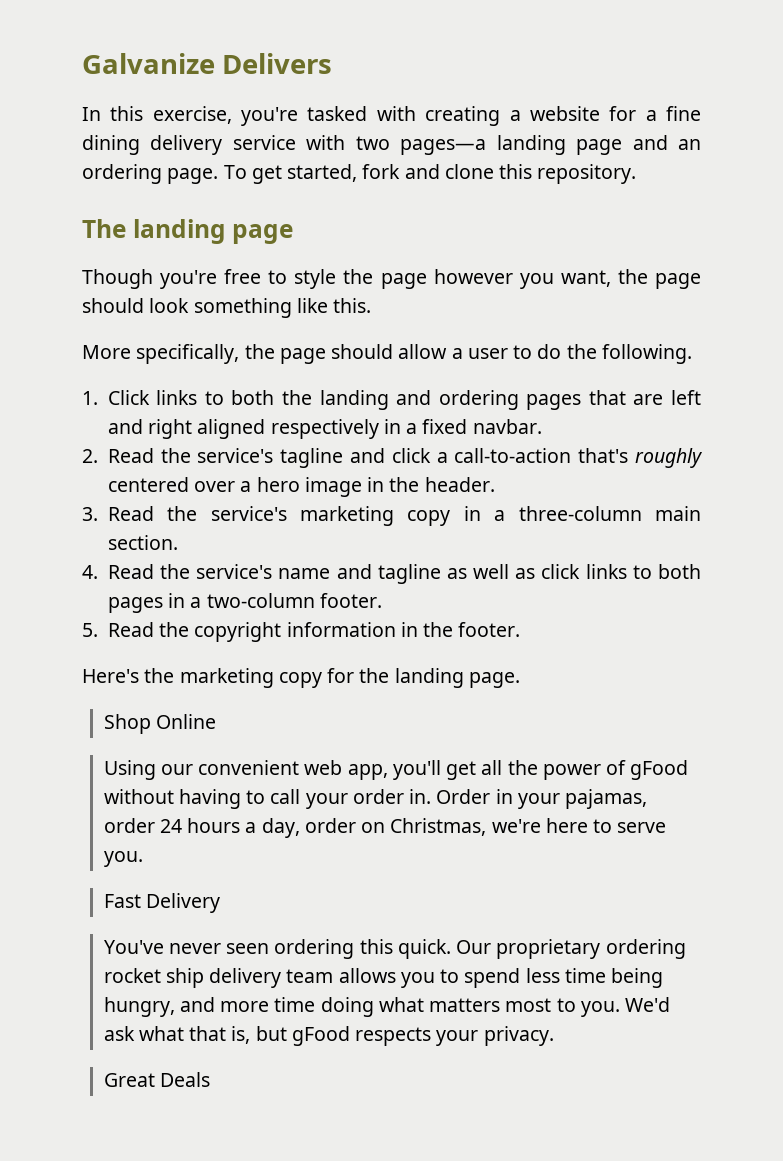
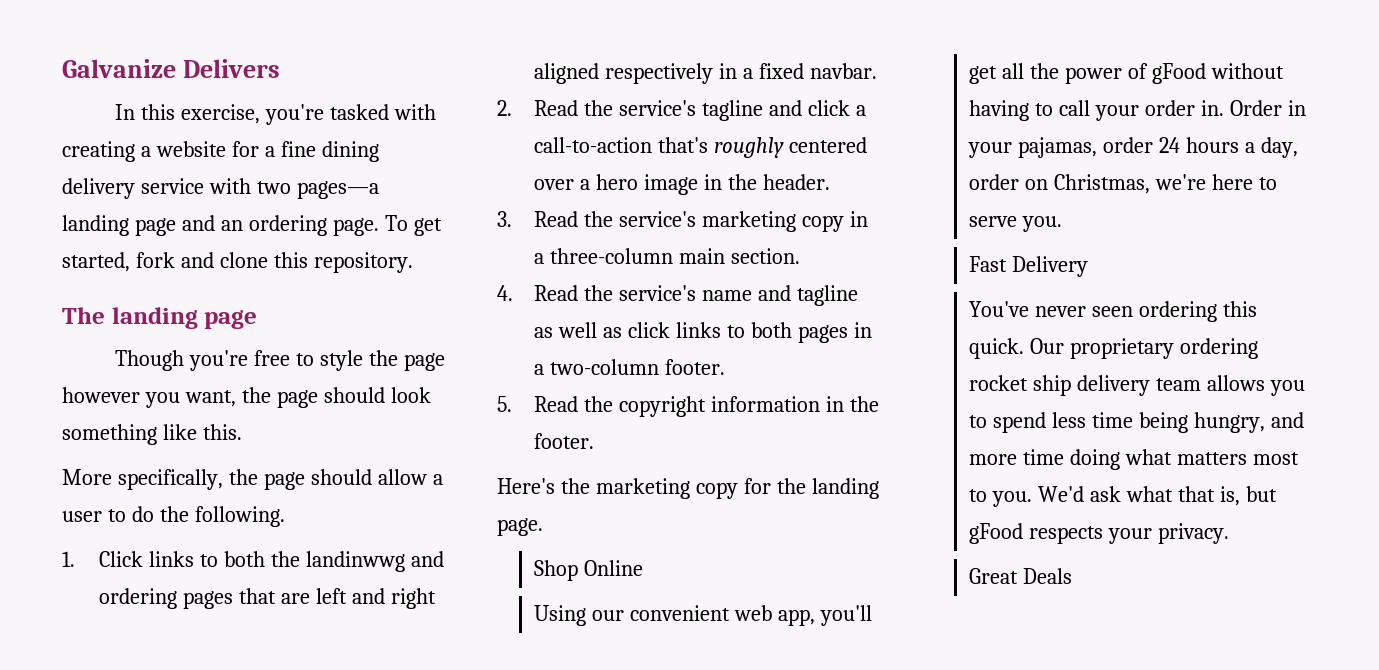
[319,390,389,410] landing -> [306,551,406,572] landinwwg

